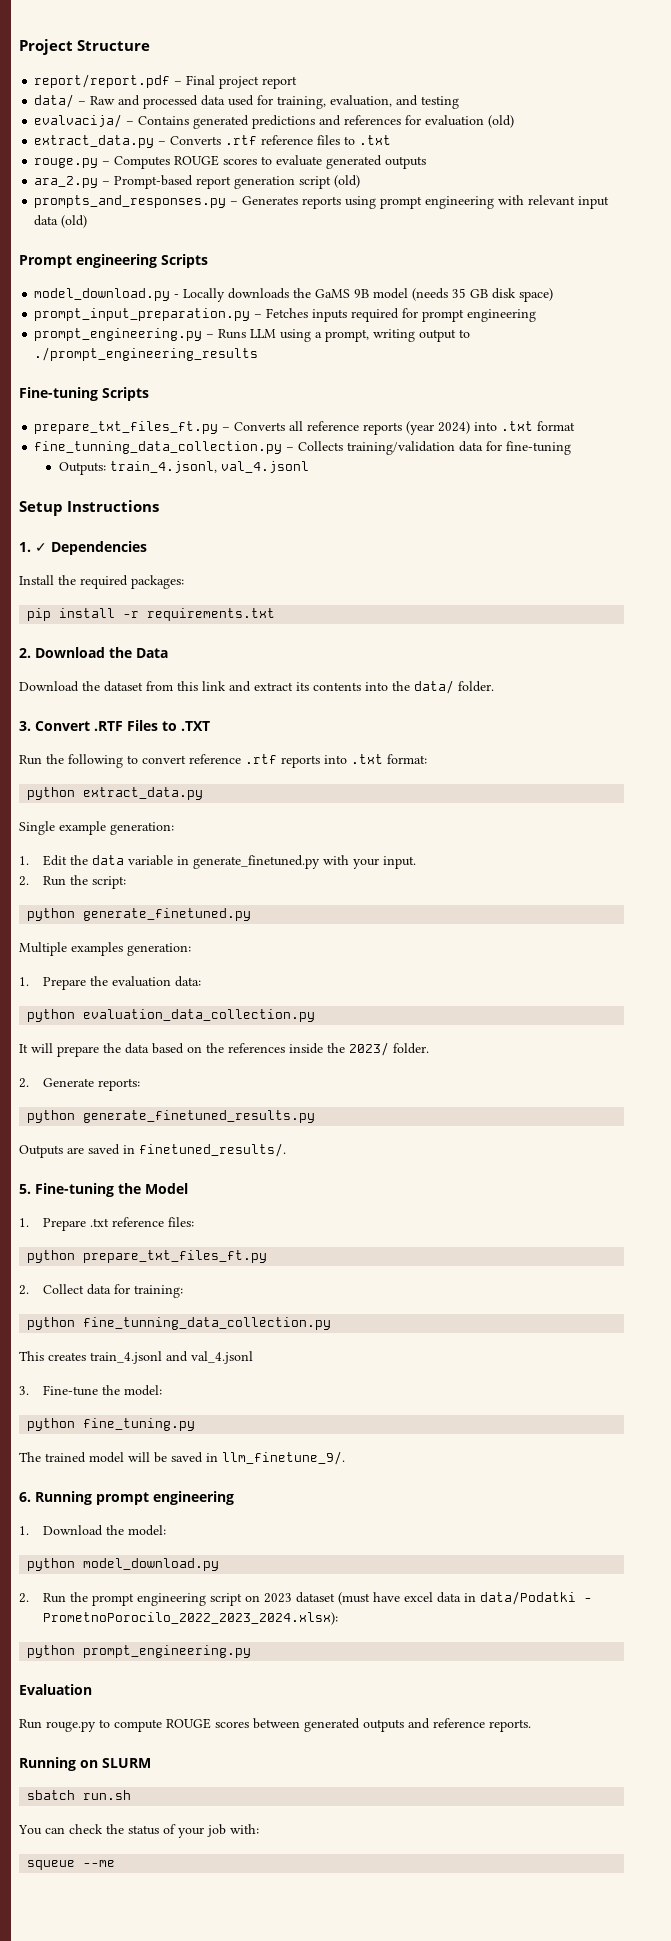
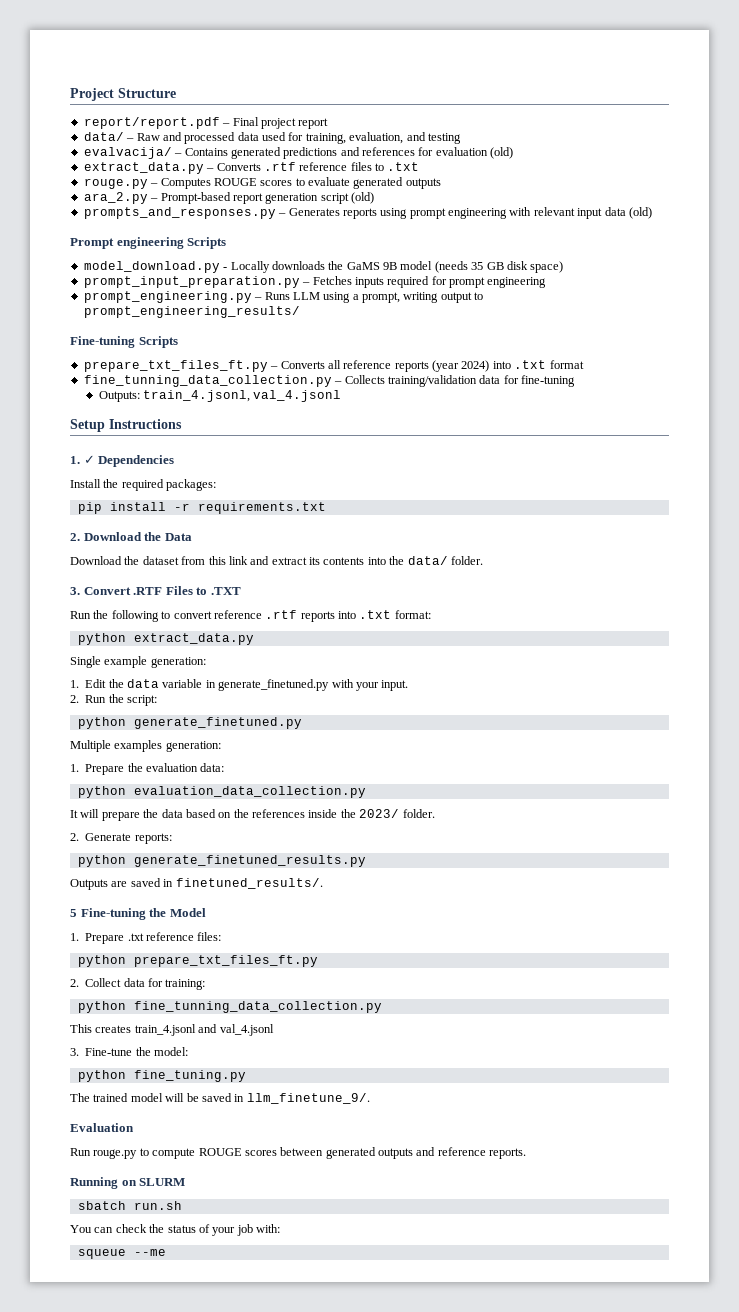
[34,347,259,361] ./prompt_engineering_results -> [83,306,300,318] prompt_engineering_results/
[19,1184,31,1194] 5. -> [70,909,77,917] 5
[19,1491,234,1505] [19,1525,167,1536] [27,1558,220,1571] [19,1591,593,1606] [43,1612,339,1625] [27,1645,252,1658] // 6. Running prompt engineering // 1. Download the model: // python model_download.py // 2. Run the prompt engineering script on 2023 dataset (must have excel data in data/Podatki - PrometnoPorocilo_2022_2023_2024.xlsx): // python prompt_engineering.py -> (370, 1098) none

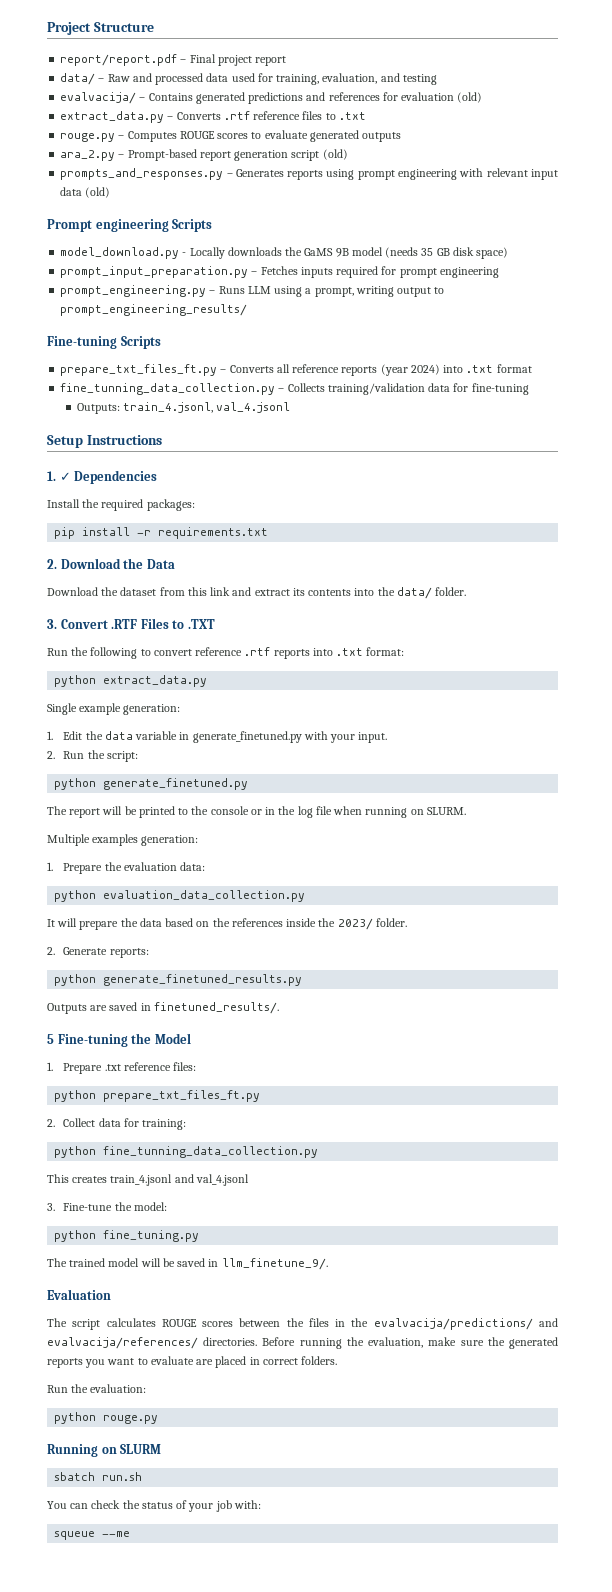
(302, 723) none -> [47,806,466,818] // The report will be printed to the console or in the log file when running on SLURM.
[70,1147,527,1159] Run rouge.py to compute ROUGE scores between generated outputs and reference reports. -> [47,1318,558,1330] [47,1337,558,1349] [47,1356,338,1368] [47,1384,147,1393] [54,1412,159,1424] The script calculates ROUGE scores between the files in the evalvacija/predictions/ and evalvacija/references/ directories. Before running the evaluation, make sure the generated reports you want to evaluate are placed in correct folders. // Run the evaluation: // python rouge.py

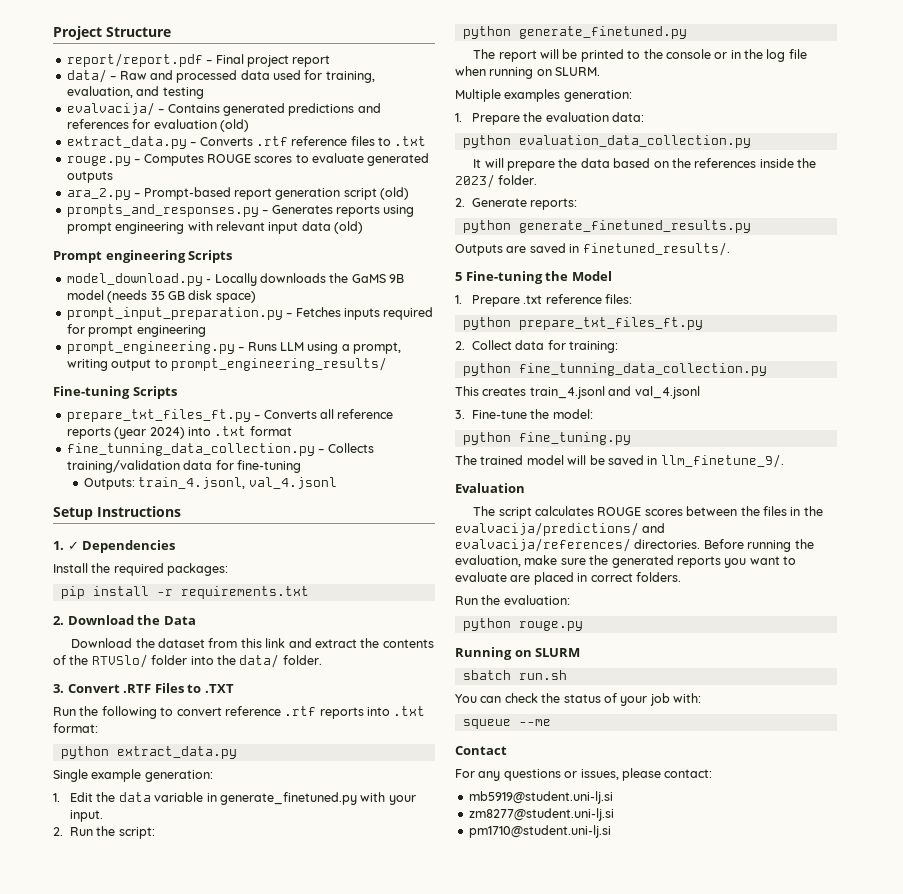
[292,588,352,596] its contents -> [360,638,434,648] [53,654,188,668] the contents of the RTVSlo/ folder
(131, 1534) none -> [455,746,507,755] [455,768,713,781] [468,791,613,804] [468,808,614,821] [468,825,611,838] // Contact // For any questions or issues, please contact: // mb5919@student.uni-lj.si // zm8277@student.uni-lj.si // pm1710@student.uni-lj.si

